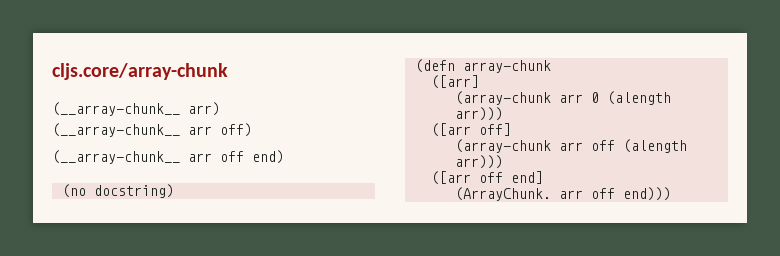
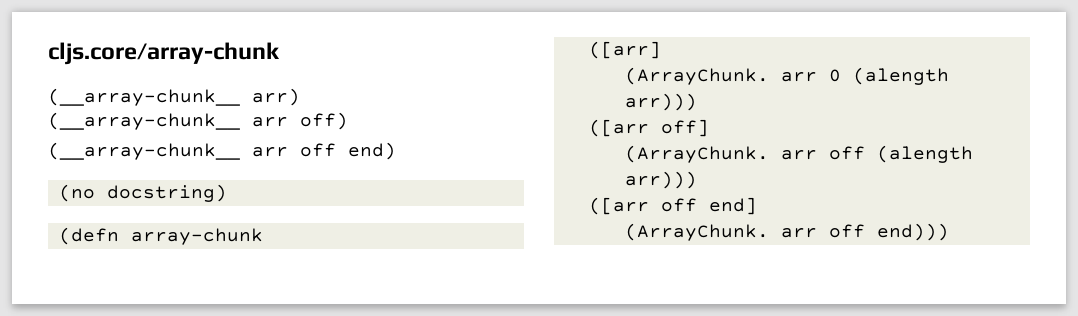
[454,91,551,105] (array-chunk -> [624,67,769,85] (ArrayChunk.
[454,139,551,153] (array-chunk -> [624,145,769,163] (ArrayChunk.

